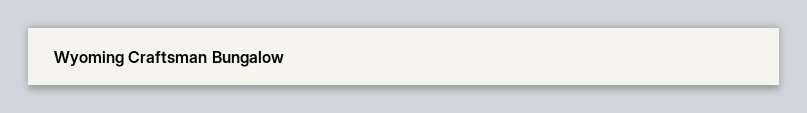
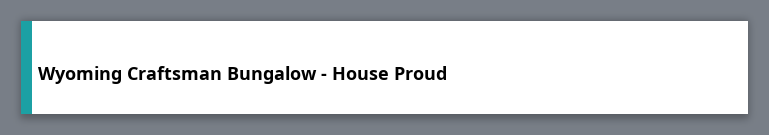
(284, 59) none -> [321,66,447,80] - House Proud

